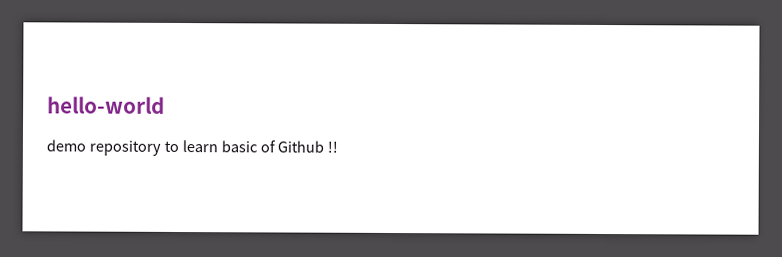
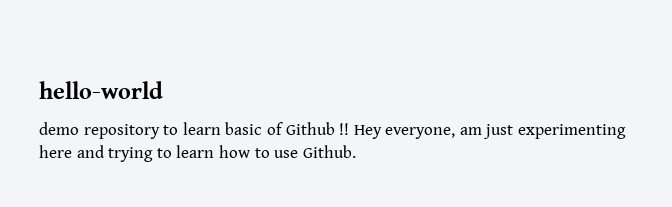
(339, 146) none -> [353,124,627,139] [39,145,356,162] Hey everyone, am just experimenting here and trying to learn how to use Github.

